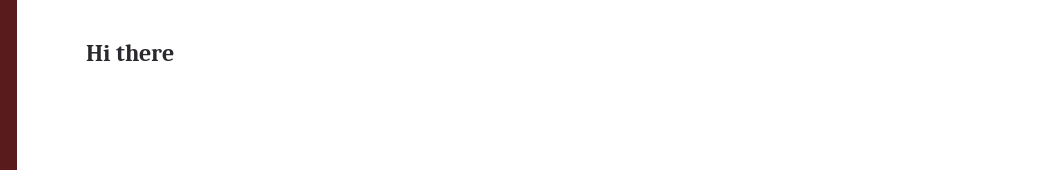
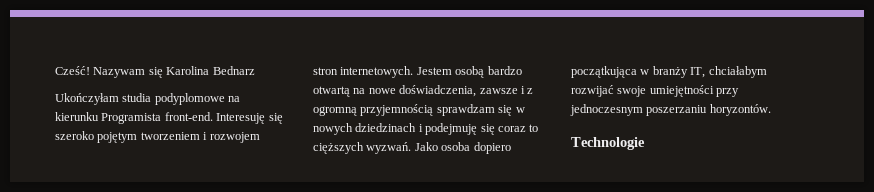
[86,44,175,61] Hi there -> [55,66,255,78] [55,93,241,105] [55,112,283,124] [55,131,260,143] [313,66,522,78] [313,85,534,97] [313,104,525,116] [313,123,539,135] [313,142,511,154] [571,66,767,78] [571,85,740,97] [570,104,771,116] [571,137,645,150] Cześć! Nazywam się Karolina Bednarz // Ukończyłam studia podyplomowe na kierunku Programista front-end. Interesuję się szeroko pojętym tworzeniem i rozwojem stron internetowych. Jestem osobą bardzo otwartą na nowe doświadczenia, zawsze i z ogromną przyjemnością sprawdzam się w nowych dziedzinach i podejmuję się coraz to cięższych wyzwań. Jako osoba dopiero początkująca w branży IT, chciałabym rozwijać swoje umiejętności przy jednoczesnym poszerzaniu horyzontów. // Technologie

